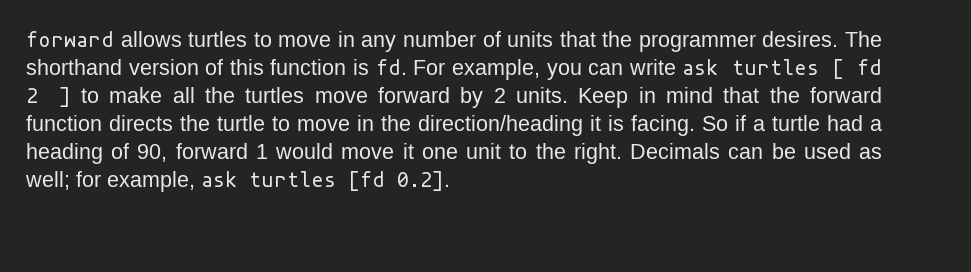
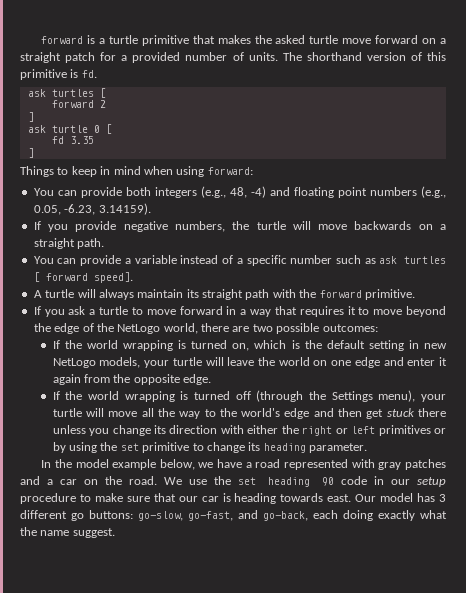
[26,31,839,52] forward allows turtles to move in any number of units that the programmer desires. -> [41,35,447,46] [20,52,278,63] forward is a turtle primitive that makes the asked turtle move forward on a straight patch for a provided number of units.
[270,59,347,75] function -> [20,69,67,80] primitive
[413,59,882,80] [26,87,883,108] [26,115,882,136] [26,143,883,164] [25,171,450,192] For example, you can write ask turtles [ fd 2 ] to make all the turtles move forward by 2 units. Keep in mind that the forward function directs the turtle to move in the direction/heading it is facing. So if a turtle had a heading of 90, forward 1 would move it one unit to the right. Decimals can be used as well; for example, ask turtles [fd 0.2]. -> [27,88,106,98] [51,100,106,108] [27,112,34,122] [27,124,112,134] [51,136,94,144] [27,148,34,158] [20,166,253,177] [33,186,446,198] [33,203,151,215] [33,221,447,232] [33,238,105,249] [33,255,447,266] [33,272,133,283] [33,289,415,300] [33,306,446,317] [33,323,378,334] [52,340,448,351] [52,357,447,368] [52,374,212,385] [52,390,446,402] [52,408,447,419] [52,425,447,436] [52,442,368,453] [41,459,446,470] [20,476,446,487] [20,493,446,504] [20,510,447,521] [20,527,115,538] // ask turtles [ // forward 2 // ] // ask turtle 0 [ // fd 3.35 // ] // Things to keep in mind when using forward: // You can provide both integers (e.g., 48, -4) and floating point numbers (e.g., 0.05, -6.23, 3.14159). // If you provide negative numbers, the turtle will move backwards on a straight path. // You can provide a variable instead of a specific number such as ask turtles [ forward speed]. // A turtle will always maintain its straight path with the forward primitive. // If you ask a turtle to move forward in a way that requires it to move beyond the edge of the NetLogo world, there are two possible outcomes: // If the world wrapping is turned on, which is the default setting in new NetLogo models, your turtle will leave the world on one edge and enter it again from the opposite edge. // If the world wrapping is turned off (through the Settings menu), your turtle will move all the way to the world's edge and then get stuck there unless you change its direction with either the right or left primitives or by using the set primitive to change its heading parameter. // In the model example below, we have a road represented with gray patches and a car on the road. We use the set heading 90 code in our setup procedure to make sure that our car is heading towards east. Our model has 3 different go buttons: go-slow, go-fast, and go-back, each doing exactly what the name suggest.

